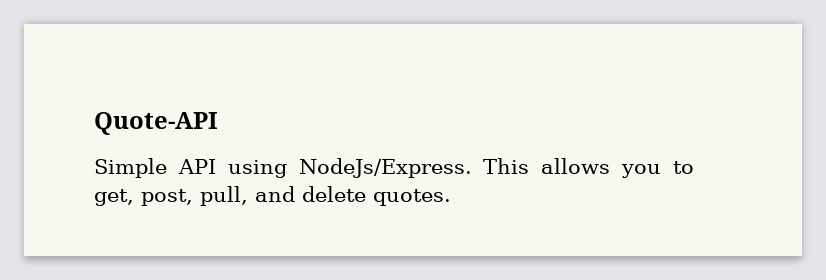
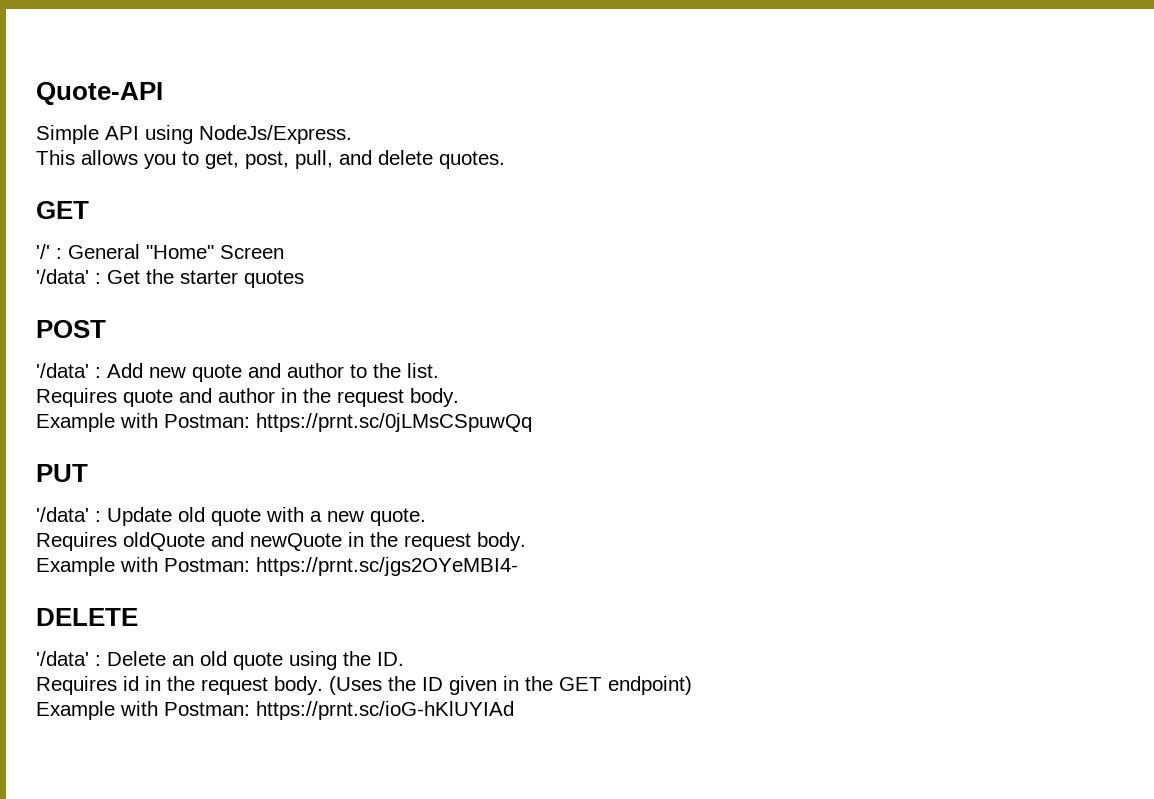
(472, 168) none -> (352, 134) //
(451, 197) none -> [36,201,89,219] [36,244,284,259] [36,269,304,288] [36,320,106,338] [36,363,439,382] [36,388,459,407] [36,413,532,432] [36,464,88,482] [36,507,426,526] [36,532,526,551] [36,557,518,576] [36,608,138,626] [36,651,404,670] [36,676,692,695] [36,701,514,720] // GET // '/' : General "Home" Screen // '/data' : Get the starter quotes // POST // '/data' : Add new quote and author to the list. // Requires quote and author in the request body. // Example with Postman: https://prnt.sc/0jLMsCSpuwQq // PUT // '/data' : Update old quote with a new quote. // Requires oldQuote and newQuote in the request body. // Example with Postman: https://prnt.sc/jgs2OYeMBI4- // DELETE // '/data' : Delete an old quote using the ID. // Requires id in the request body. (Uses the ID given in the GET endpoint) // Example with Postman: https://prnt.sc/ioG-hKlUYIAd

